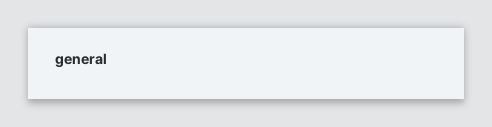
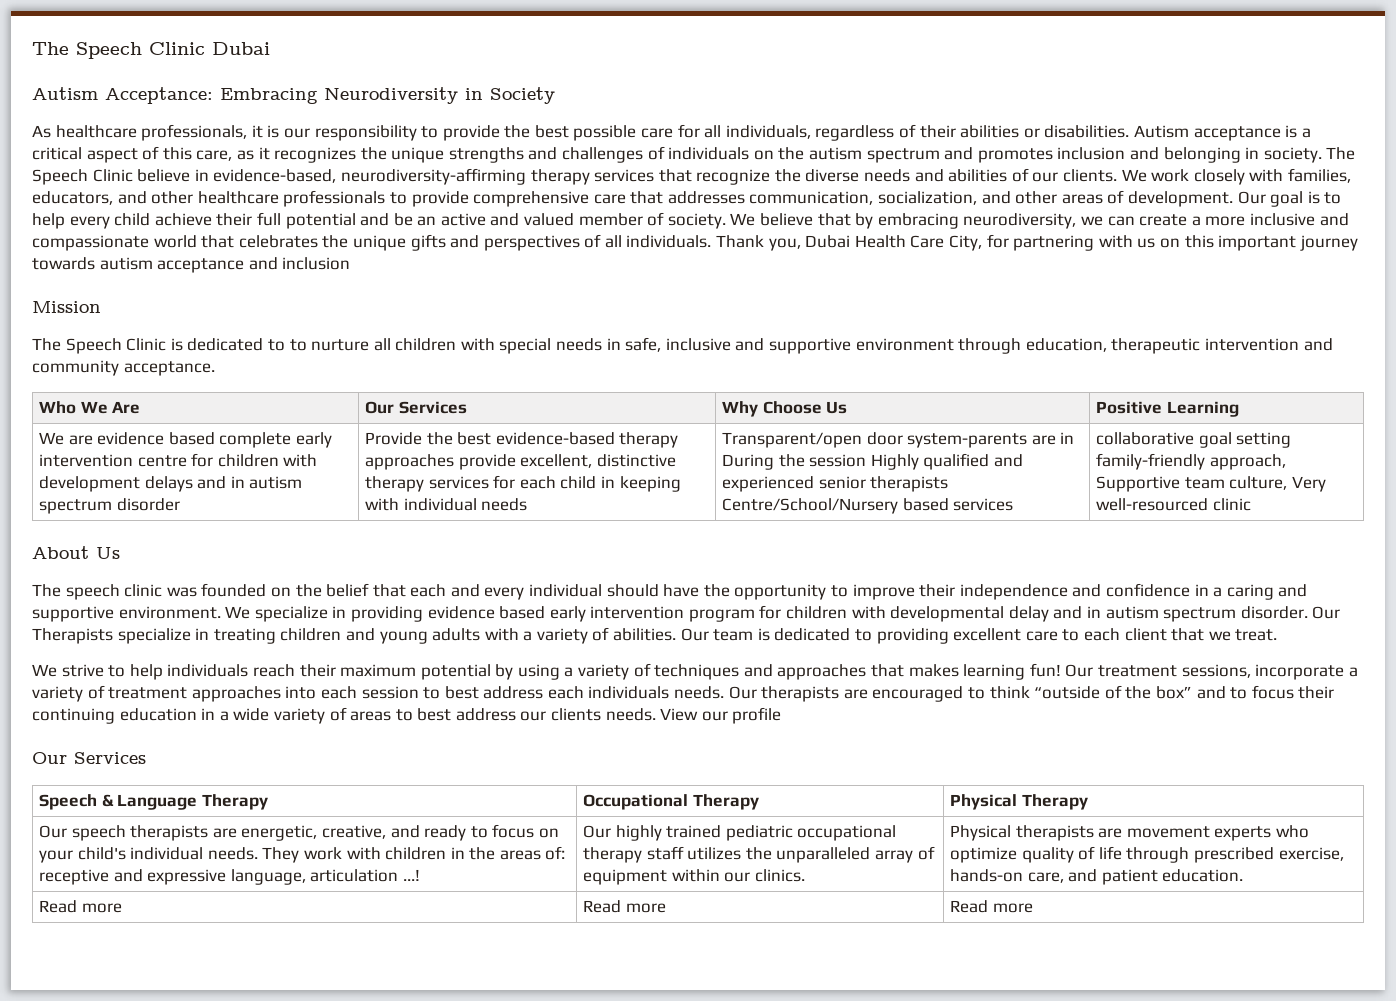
[55,53,107,68] general -> [32,42,270,59] [32,87,555,104] [32,124,1311,141] [32,146,1356,163] [32,168,1351,185] [32,190,1342,207] [32,212,1349,229] [32,234,1358,251] [32,257,351,273] [32,301,101,313] [32,337,1333,354] [32,360,215,376] [38,401,141,414] [364,401,467,414] [721,401,848,417] [1095,401,1239,417] [38,432,332,448] [38,453,318,467] [38,476,303,492] [38,498,180,514] [364,432,679,448] [364,454,676,470] [364,475,681,492] [364,498,528,511] [721,432,1075,448] [721,453,1023,470] [721,476,949,492] [721,498,1014,514] [1095,432,1292,448] [1095,453,1286,470] [1095,476,1326,492] [1095,498,1251,511] [32,546,120,559] [32,583,1308,600] [32,605,1341,622] [32,627,1278,644] [32,663,1358,680] [32,685,1335,702] [32,707,782,724] [32,752,146,764] [38,794,268,810] [582,794,759,810] [949,794,1088,810] [38,824,559,841] [38,846,566,863] [38,869,420,885] [582,825,897,841] [582,846,935,863] [582,869,805,885] [949,825,1309,841] [949,846,1344,863] [949,869,1244,885] [38,900,122,913] [582,900,666,913] [949,900,1033,913] The Speech Clinic Dubai // Autism Acceptance: Embracing Neurodiversity in Society // As healthcare professionals, it is our responsibility to provide the best possible care for all individuals, regardless of their abilities or disabilities. Autism acceptance is a critical aspect of this care, as it recognizes the unique strengths and challenges of individuals on the autism spectrum and promotes inclusion and belonging in society. The Speech Clinic believe in evidence-based, neurodiversity-affirming therapy services that recognize the diverse needs and abilities of our clients. We work closely with families, educators, and other healthcare professionals to provide comprehensive care that addresses communication, socialization, and other areas of development. Our goal is to help every child achieve their full potential and be an active and valued member of society. We believe that by embracing neurodiversity, we can create a more inclusive and compassionate world that celebrates the unique gifts and perspectives of all individuals. Thank you, Dubai Health Care City, for partnering with us on this important journey towards autism acceptance and inclusion // Mission // The Speech Clinic is dedicated to to nurture all children with special needs in safe, inclusive and supportive environment through education, therapeutic intervention and community acceptance. // Who We Are | Our Services | Why Choose Us | Positive Learning // We are evidence based complete early intervention centre for children with development delays and in autism spectrum disorder | Provide the best evidence-based therapy approaches provide excellent, distinctive therapy services for each child in keeping with individual needs | Transparent/open door system-parents are in During the session Highly qualified and experienced senior therapists Centre/School/Nursery based services | collaborative goal setting family-friendly approach, Supportive team culture, Very well-resourced clinic // About Us // The speech clinic was founded on the belief that each and every individual should have the opportunity to improve their independence and confidence in a caring and supportive environment. We specialize in providing evidence based early intervention program for children with developmental delay and in autism spectrum disorder. Our Therapists specialize in treating children and young adults with a variety of abilities. Our team is dedicated to providing excellent care to each client that we treat. // We strive to help individuals reach their maximum potential by using a variety of techniques and approaches that makes learning fun! Our treatment sessions, incorporate a variety of treatment approaches into each session to best address each individuals needs. Our therapists are encouraged to think “outside of the box” and to focus their continuing education in a wide variety of areas to best address our clients needs. View our profile // Our Services // Speech & Language Therapy | Occupational Therapy | Physical Therapy // Our speech therapists are energetic, creative, and ready to focus on your child's individual needs. They work with children in the areas of: receptive and expressive language, articulation ...! | Our highly trained pediatric occupational therapy staff utilizes the unparalleled array of equipment within our clinics. | Physical therapists are movement experts who optimize quality of life through prescribed exercise, hands-on care, and patient education. // Read more | Read more | Read more

